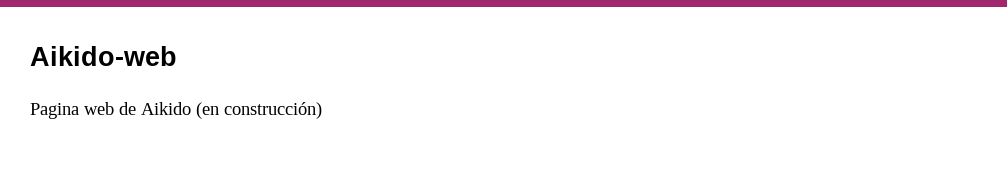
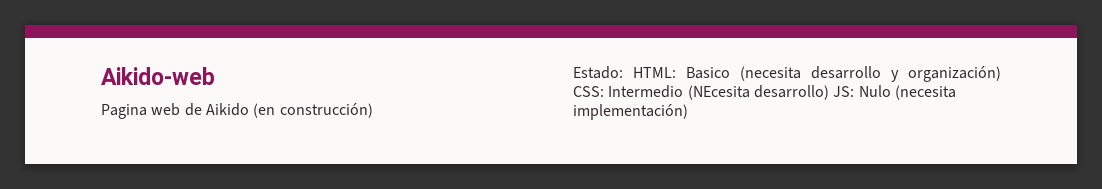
(322, 110) none -> [573,66,1001,82] [573,85,956,100] [573,104,688,120] // Estado: HTML: Basico (necesita desarrollo y organización) CSS: Intermedio (NEcesita desarrollo) JS: Nulo (necesita implementación)

